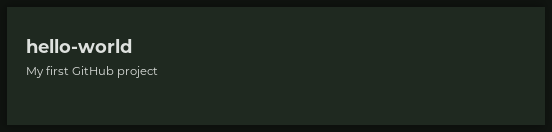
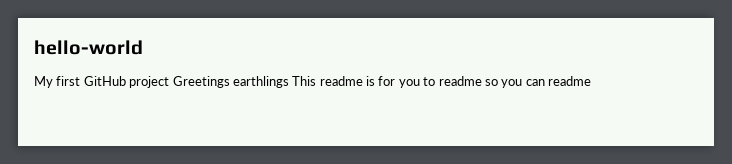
(159, 72) none -> [172,76,591,88] Greetings earthlings This readme is for you to readme so you can readme

